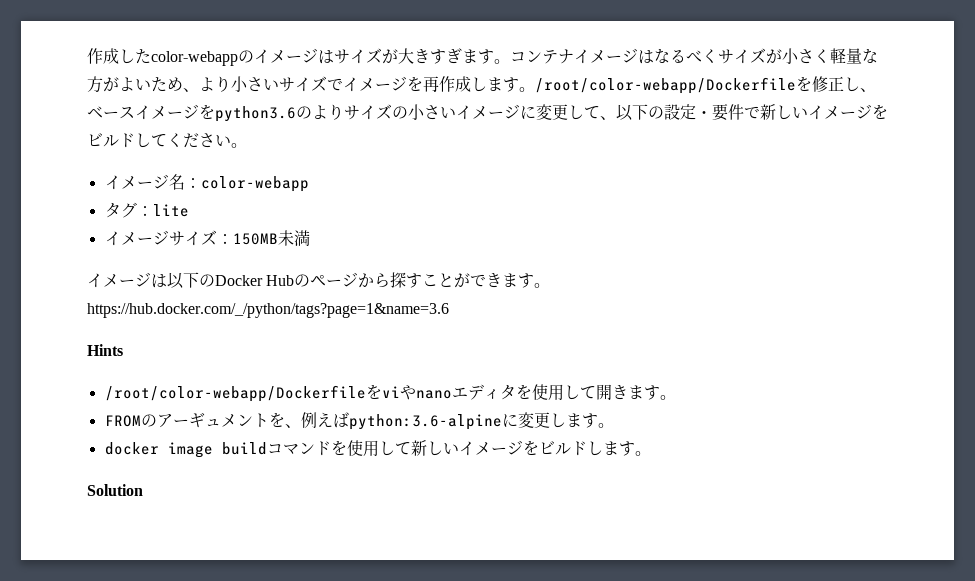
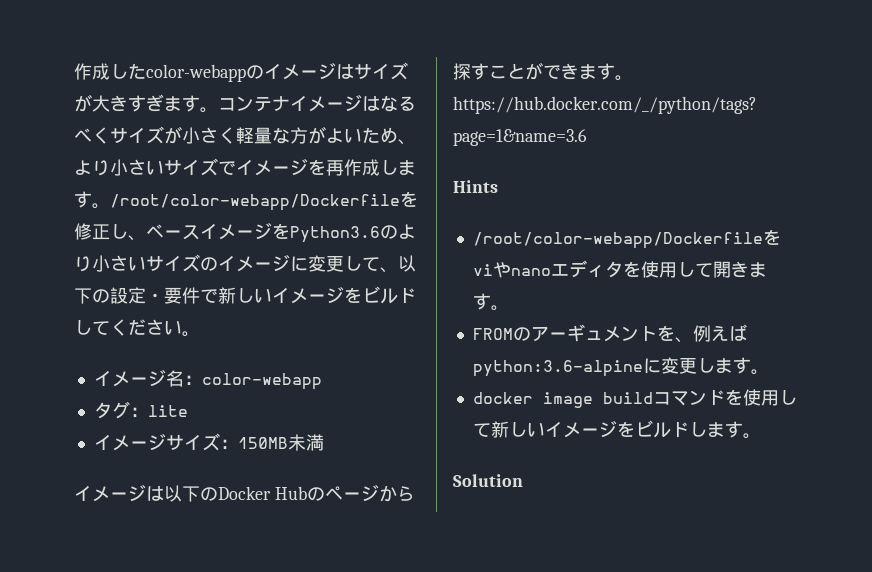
[215,104,344,122] python3.6のより -> [290,224,416,243] [74,255,146,272] Python3.6のより小さい
[408,104,456,120] 小さい -> (218, 264) none

